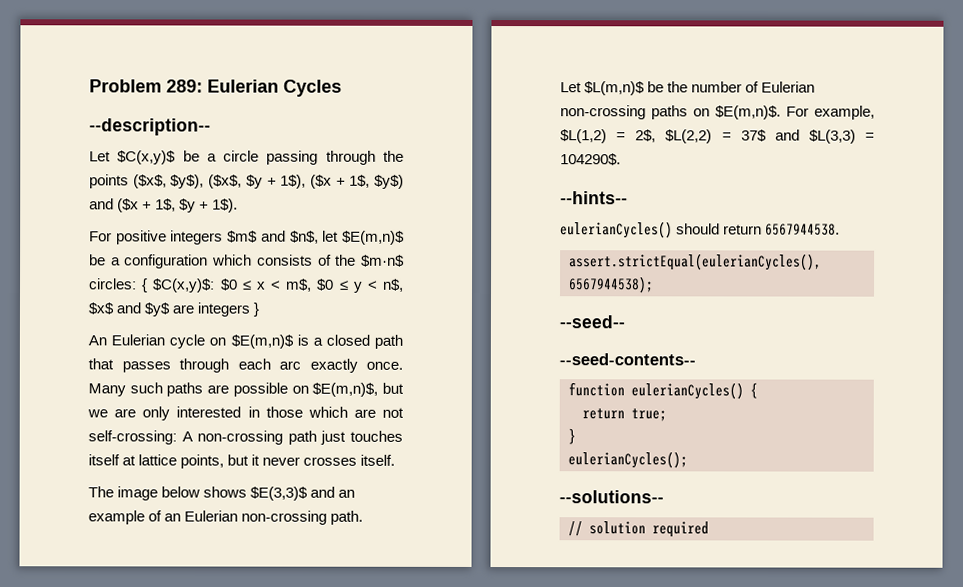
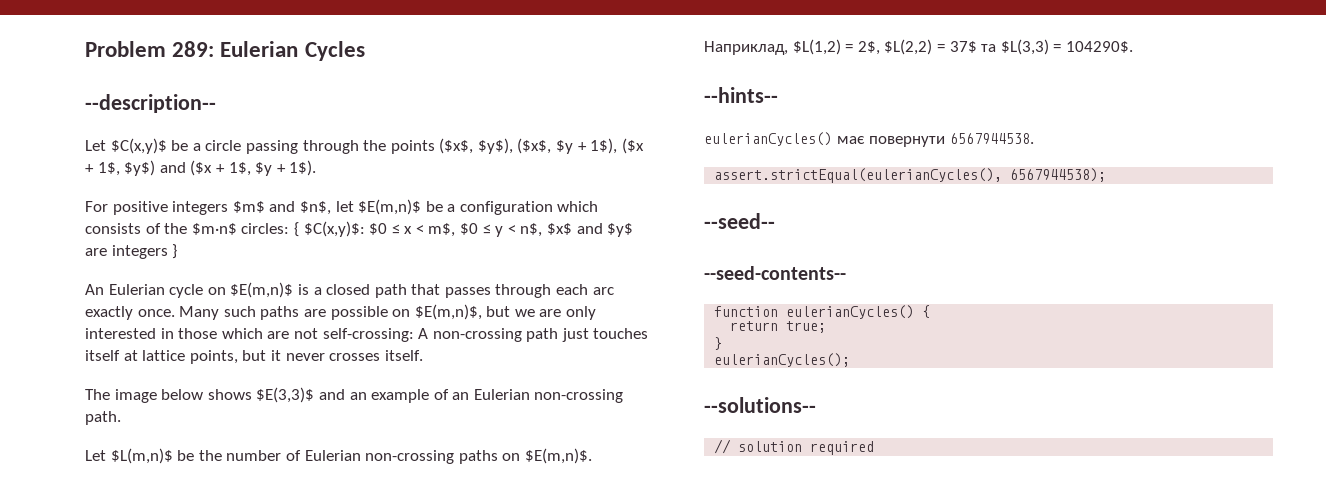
[786,105,875,120] For example, -> [704,41,788,55] Наприклад,
[774,129,800,141] and -> [981,44,997,52] та
[676,223,763,235] should return -> [836,136,946,147] має повернути

